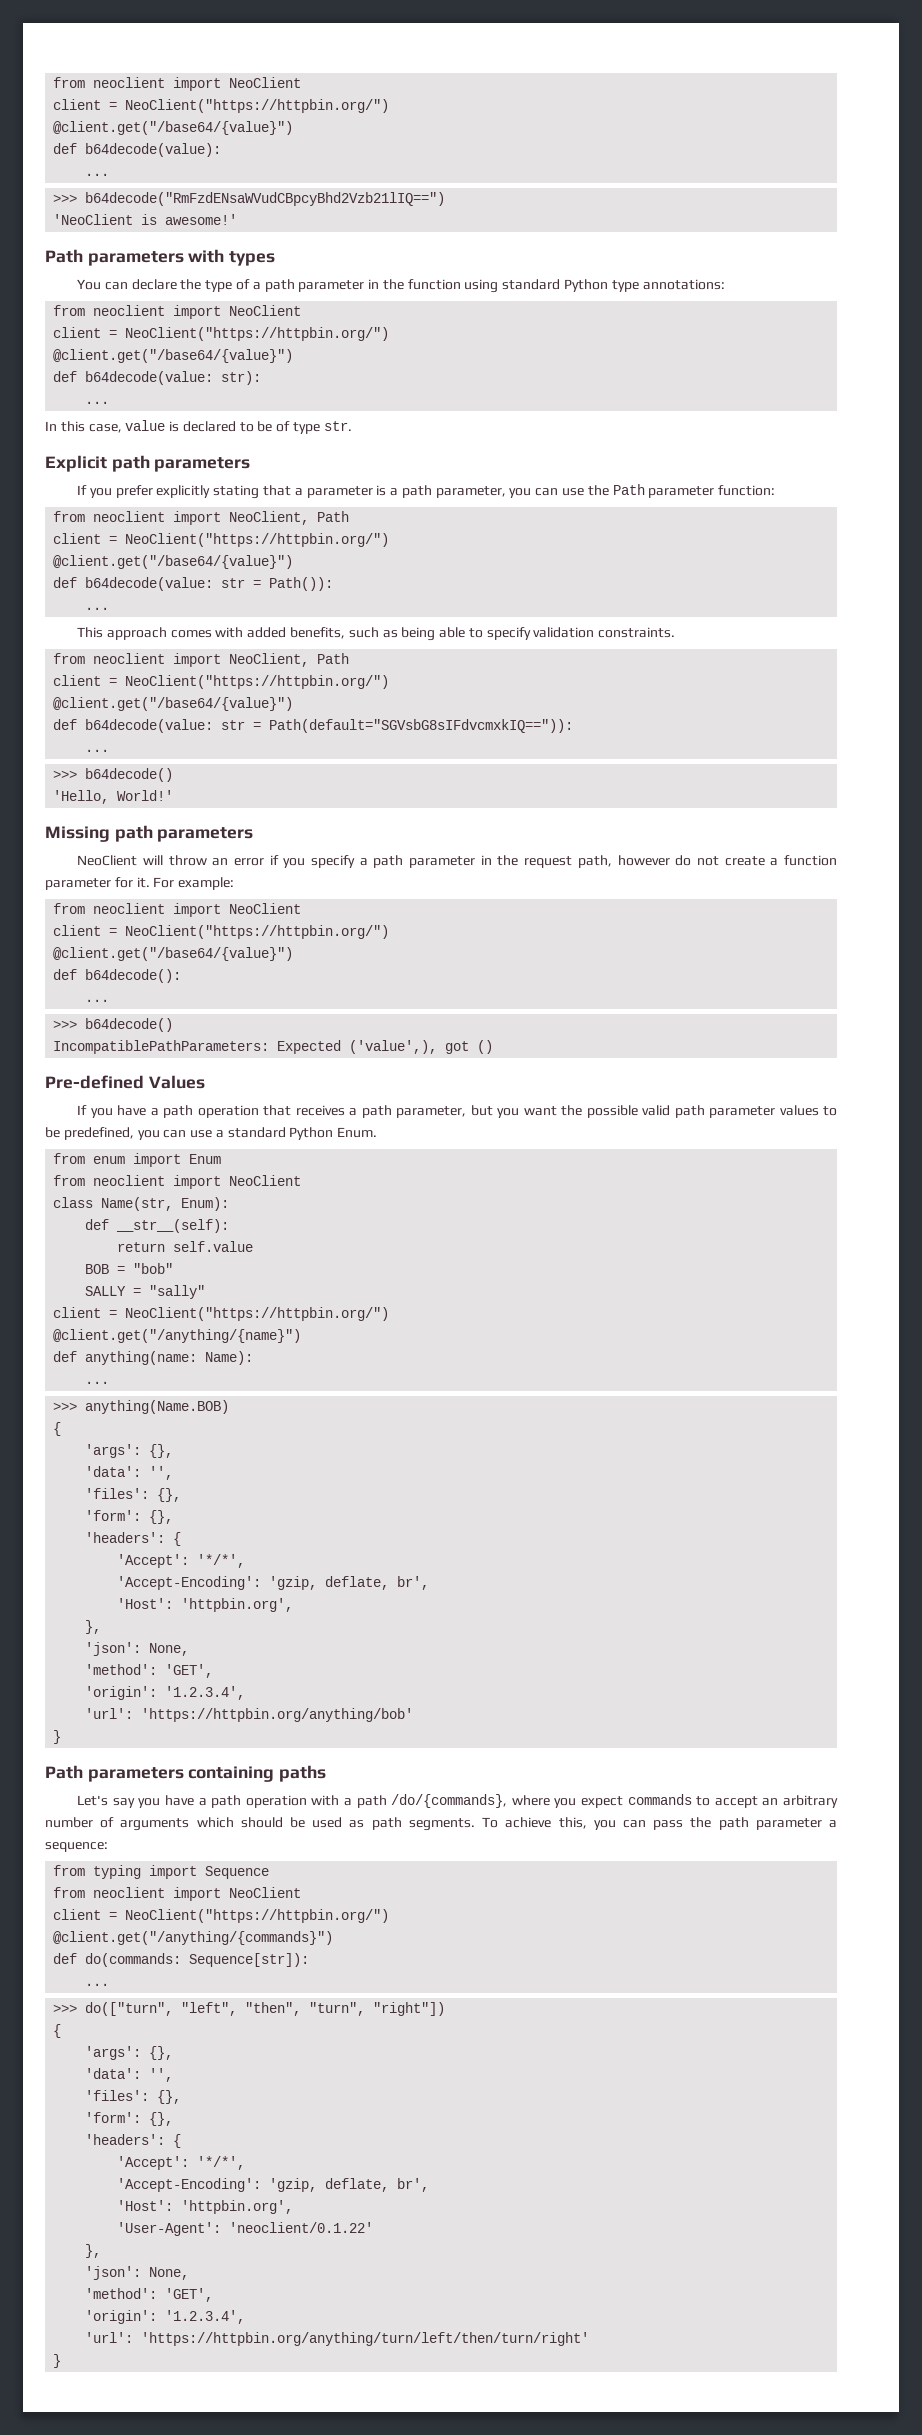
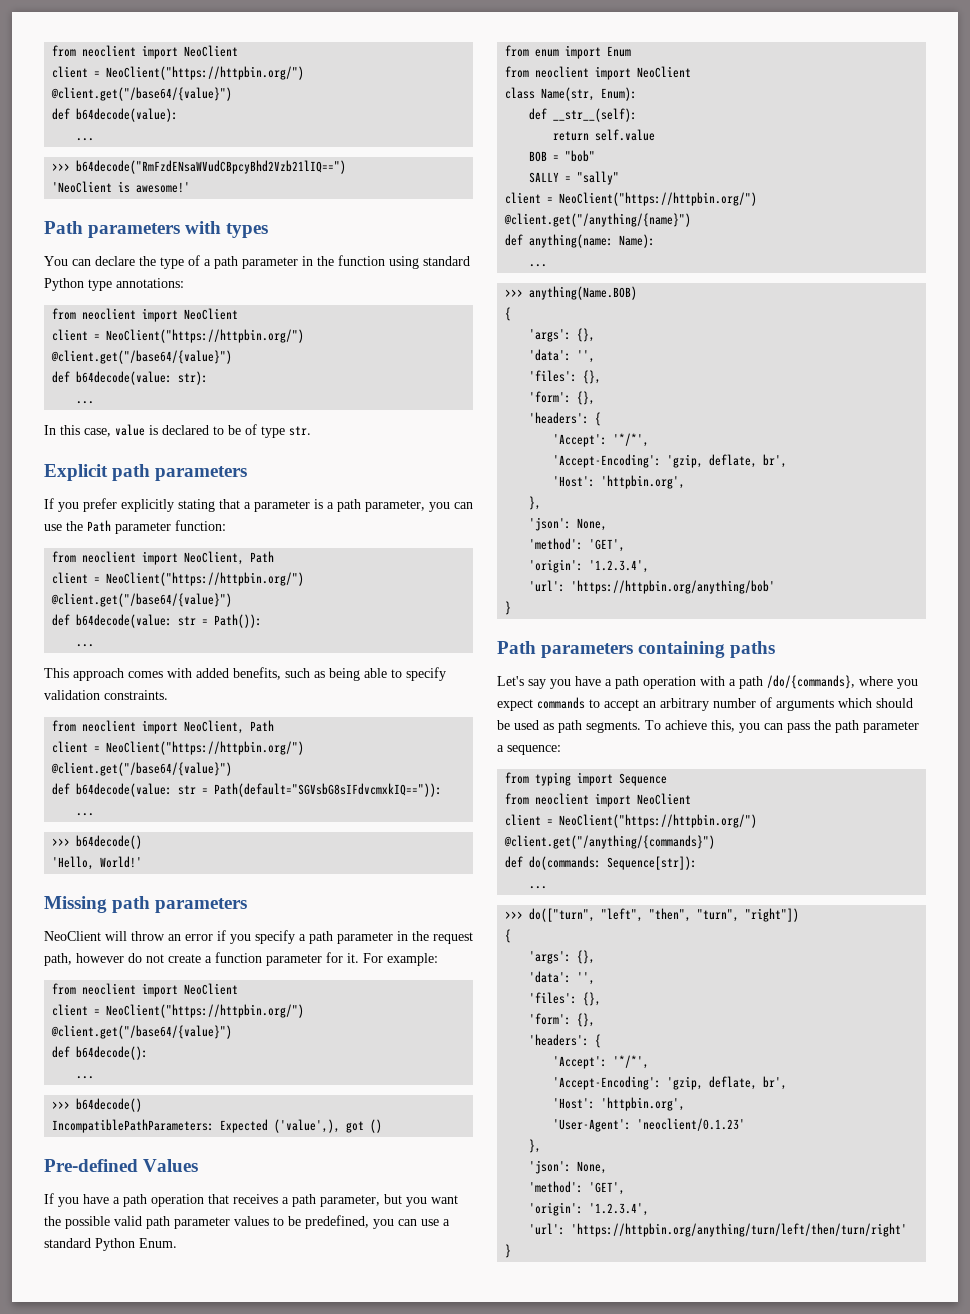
[229,2222,374,2233] 'neoclient/0.1.22' -> [637,1118,746,1131] 'neoclient/0.1.23'

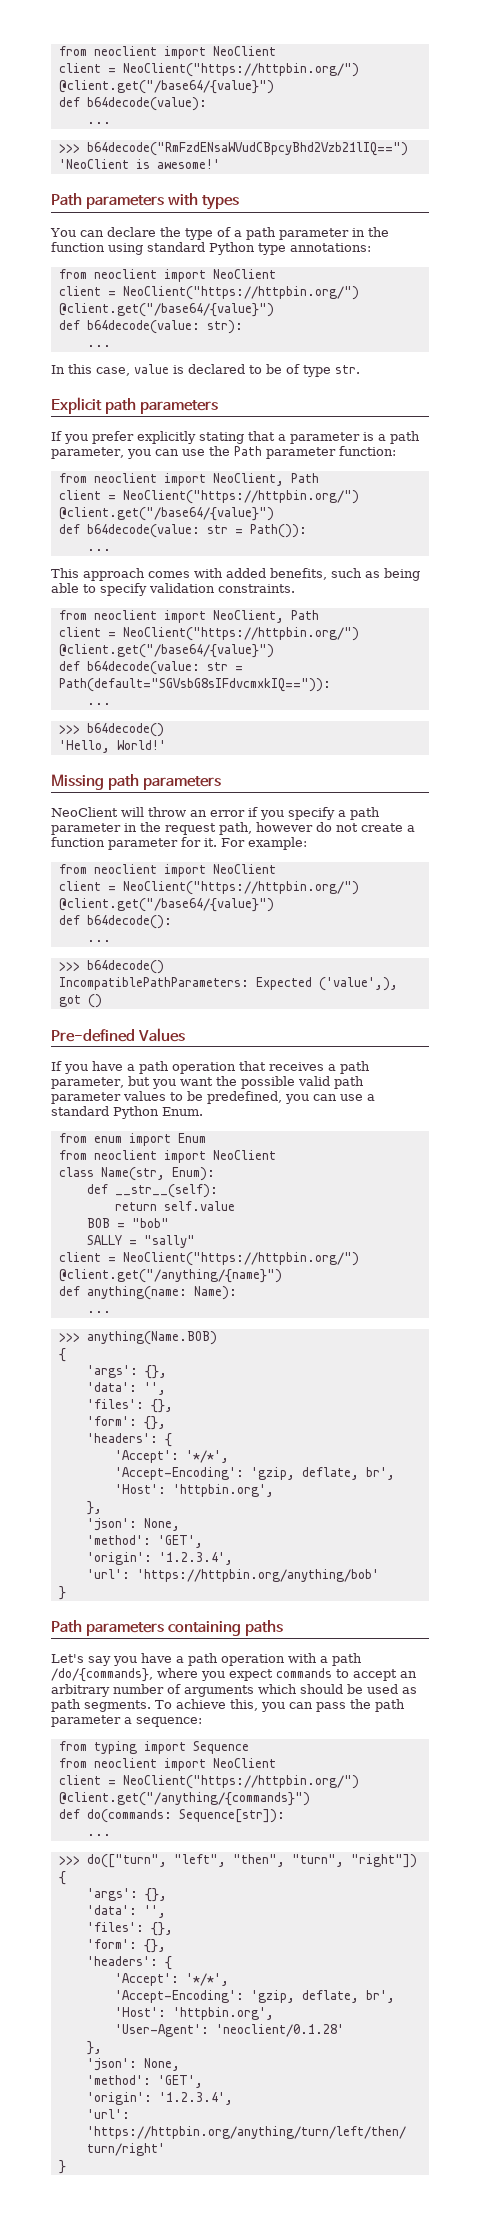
[637,1118,746,1131] 'neoclient/0.1.23' -> [215,2024,344,2037] 'neoclient/0.1.28'

